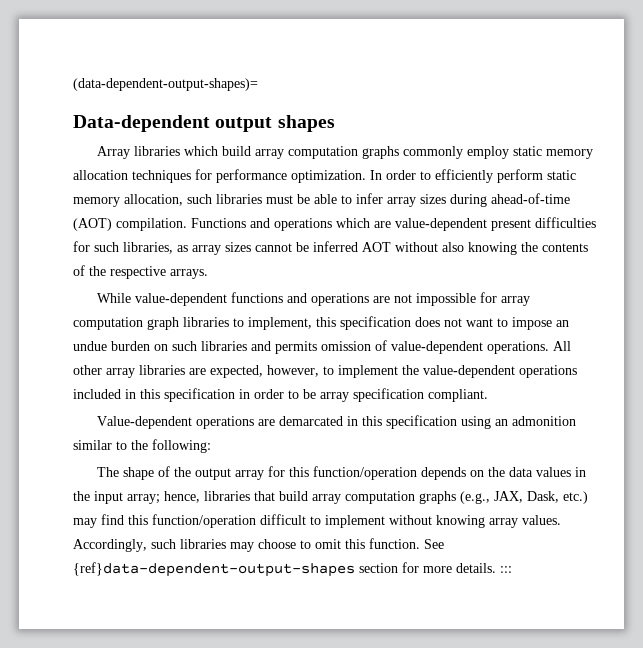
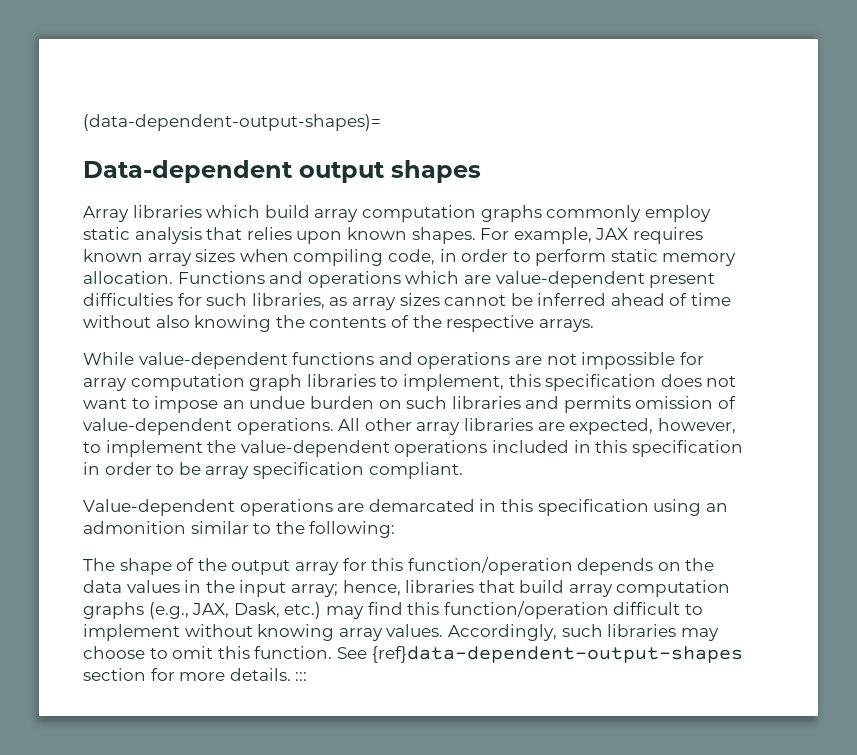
[546,149,594,159] [73,169,493,183] memory allocation techniques for performance optimization. In order to efficiently -> [134,227,703,244] [83,249,531,266] analysis that relies upon known shapes. For example, JAX requires known array sizes when compiling code, in order to
[124,193,570,207] [73,218,187,231] allocation, such libraries must be able to infer array sizes during ahead-of-time (AOT) compilation. -> [83,271,173,284] allocation.
[362,242,391,252] AOT -> [610,293,732,306] ahead of time

